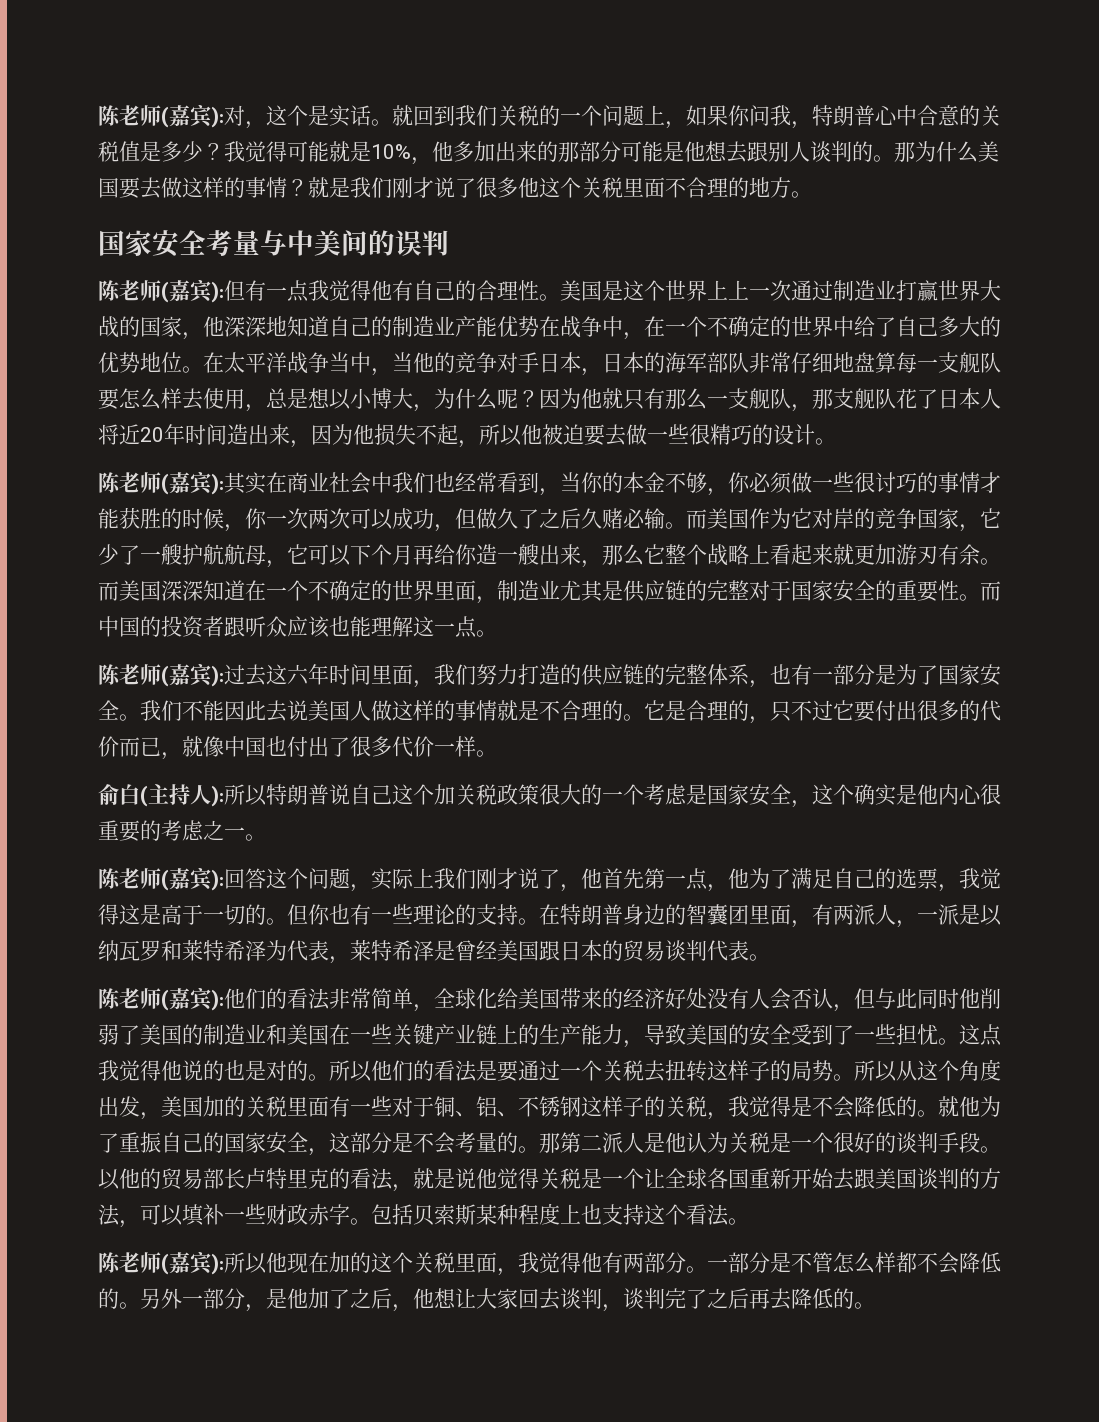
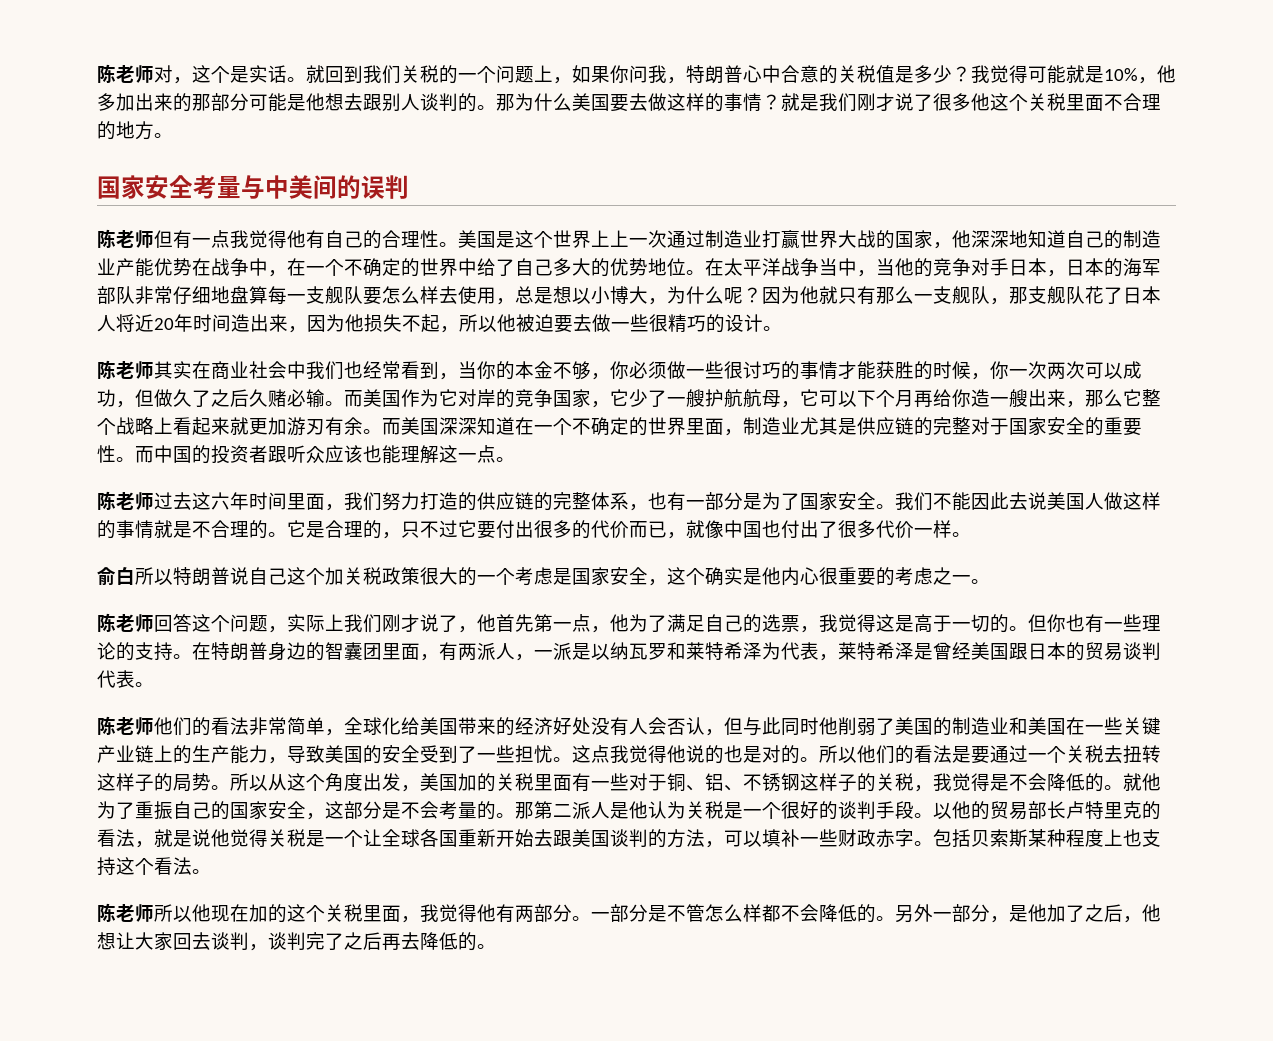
[98,104,224,128] 陈老师(嘉宾): -> [97,64,154,83] 陈老师
[161,279,224,303] (嘉宾): -> (154, 239) none
[161,471,224,495] (嘉宾): -> (154, 370) none
[161,663,224,687] (嘉宾): -> (154, 501) none
[140,784,224,807] (主持人): -> (135, 576) none
[161,867,224,891] (嘉宾): -> (154, 623) none
[161,987,224,1011] (嘉宾): -> (154, 726) none
[161,1251,224,1275] (嘉宾): -> (154, 913) none

